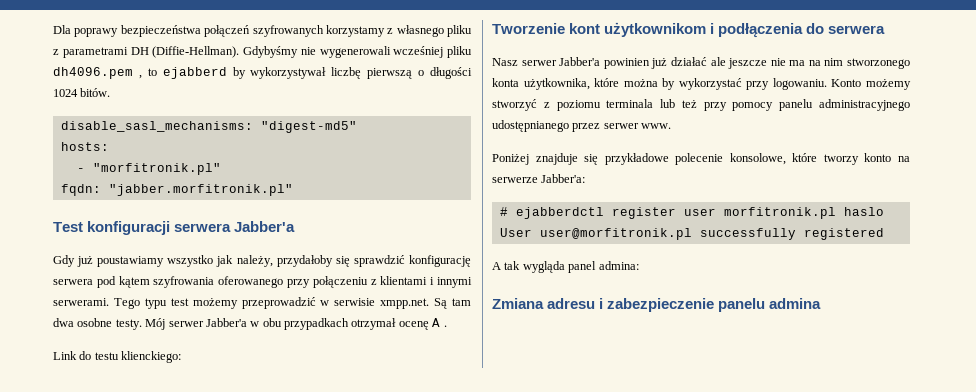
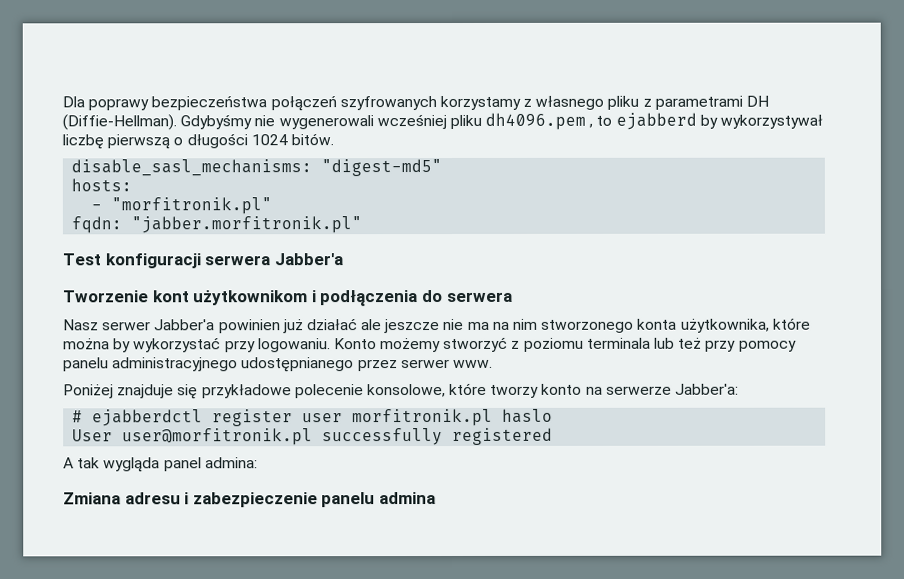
[53,255,471,267] [53,276,473,288] [53,297,471,309] [53,318,447,330] [53,351,182,363] // Gdy już poustawiamy wszystko jak należy, przydałoby się sprawdzić konfigurację serwera pod kątem szyfrowania oferowanego przy połączeniu z klientami i innymi serwerami. Tego typu test możemy przeprowadzić w serwisie xmpp.net. Są tam dwa osobne testy. Mój serwer Jabber'a w obu przypadkach otrzymał ocenę A . // Link do testu klienckiego: -> (343, 259) none

